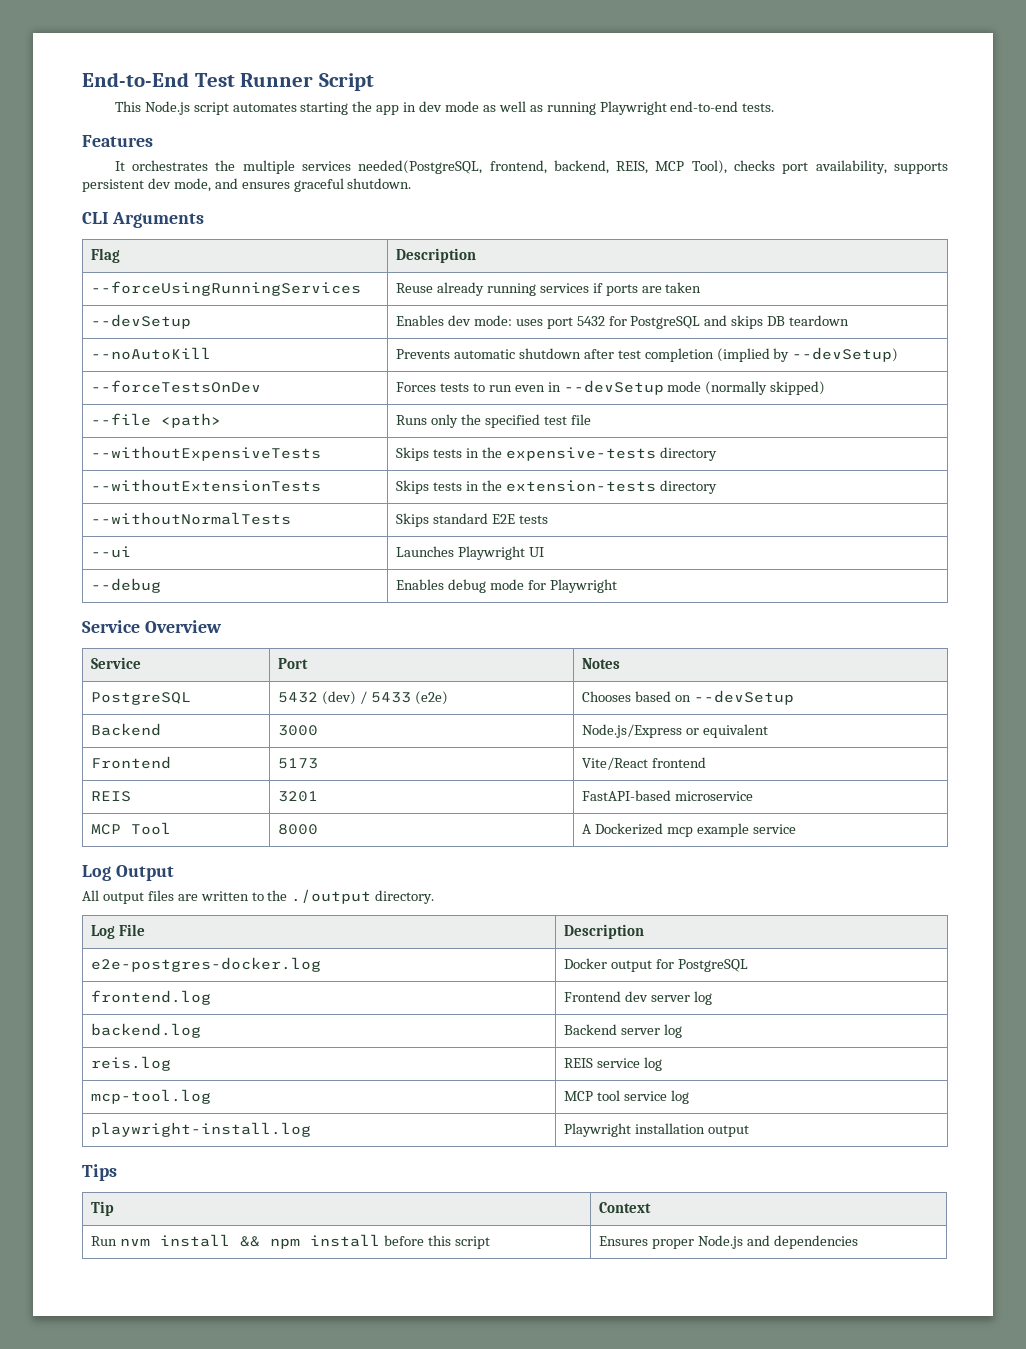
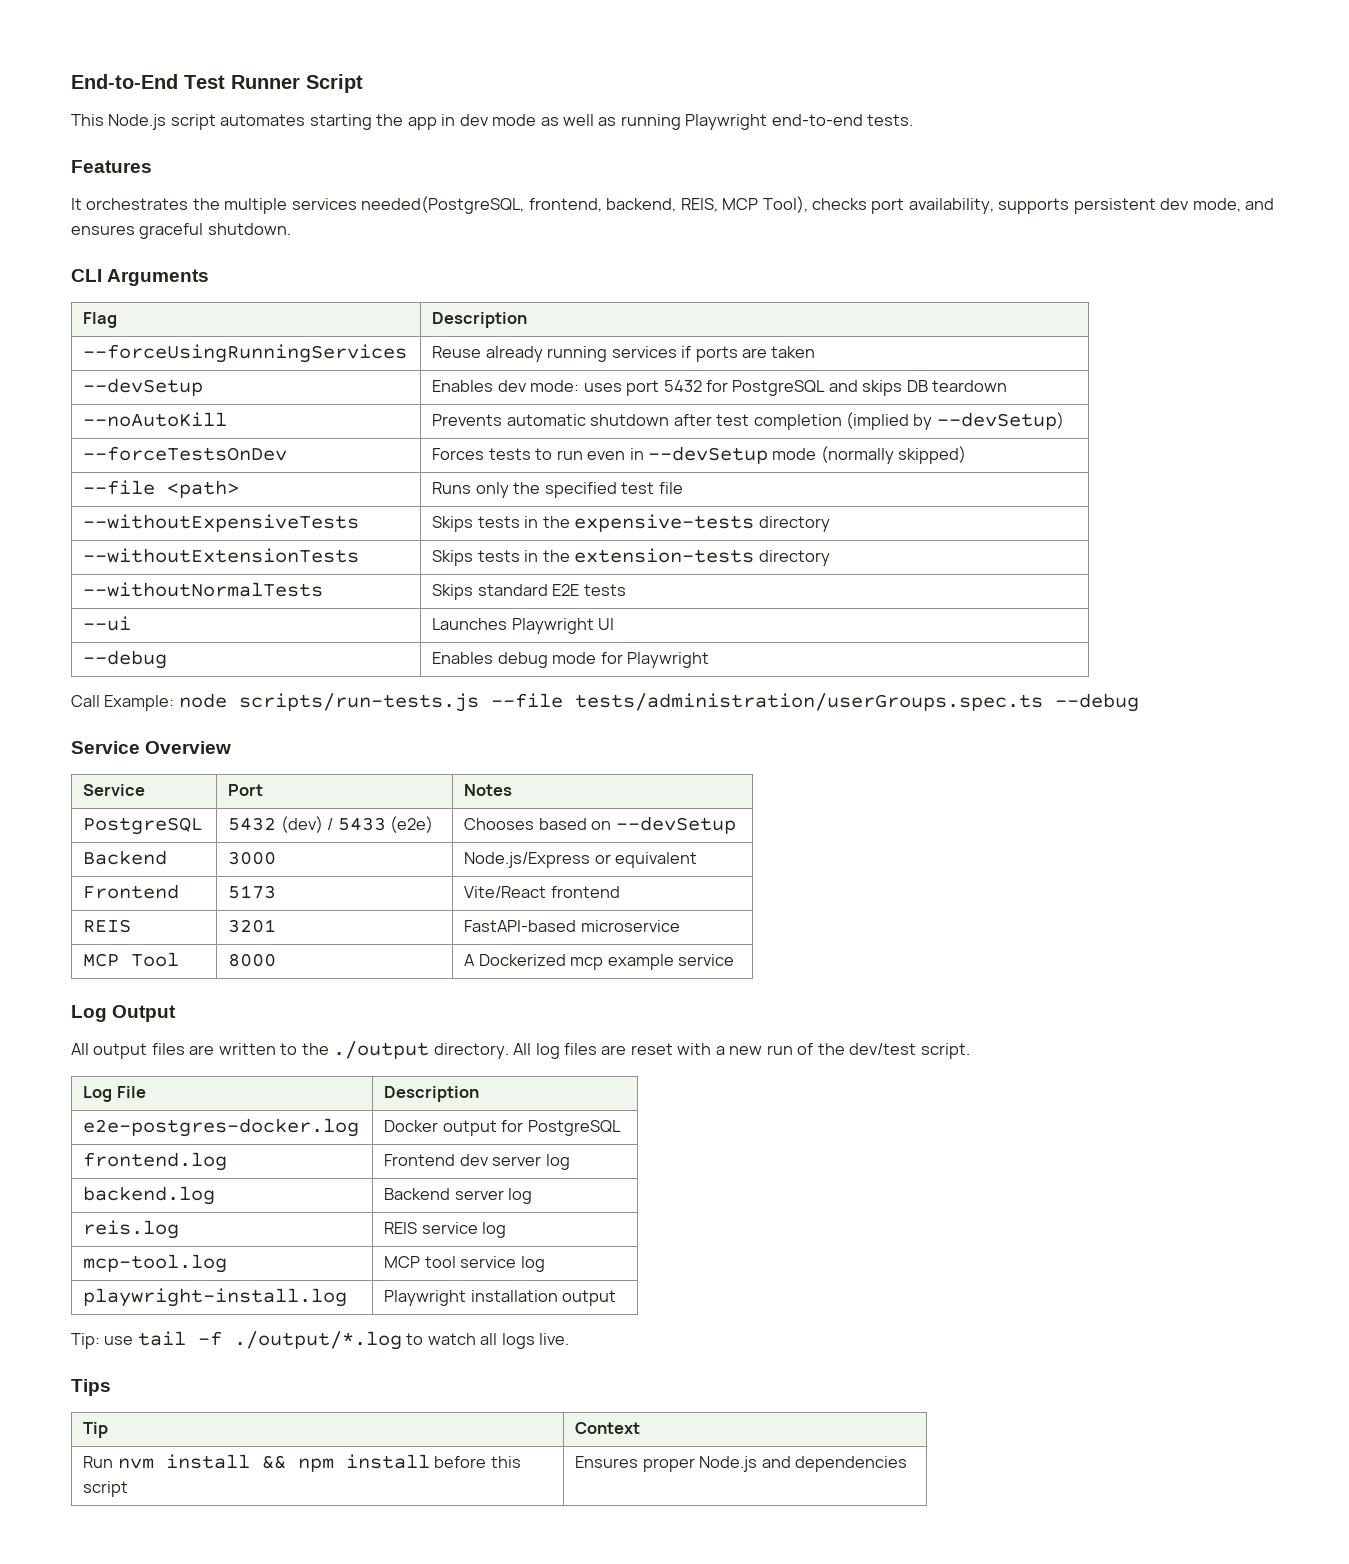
(617, 586) none -> [71,693,1139,712] // Call Example: node scripts/run-tests.js --file tests/administration/userGroups.spec.ts --debug
(435, 897) none -> [513,1043,970,1059] All log files are reset with a new run of the dev/test script.
(749, 1131) none -> [71,1331,570,1350] // Tip: use tail -f ./output/*.log to watch all logs live.

